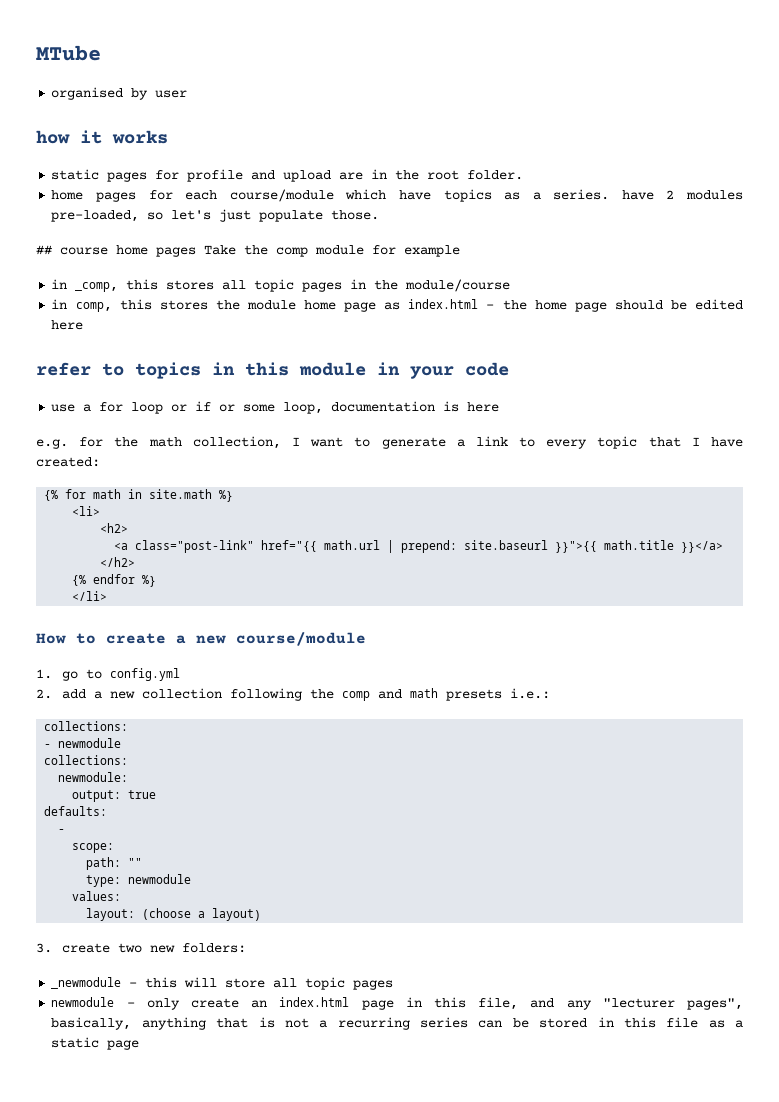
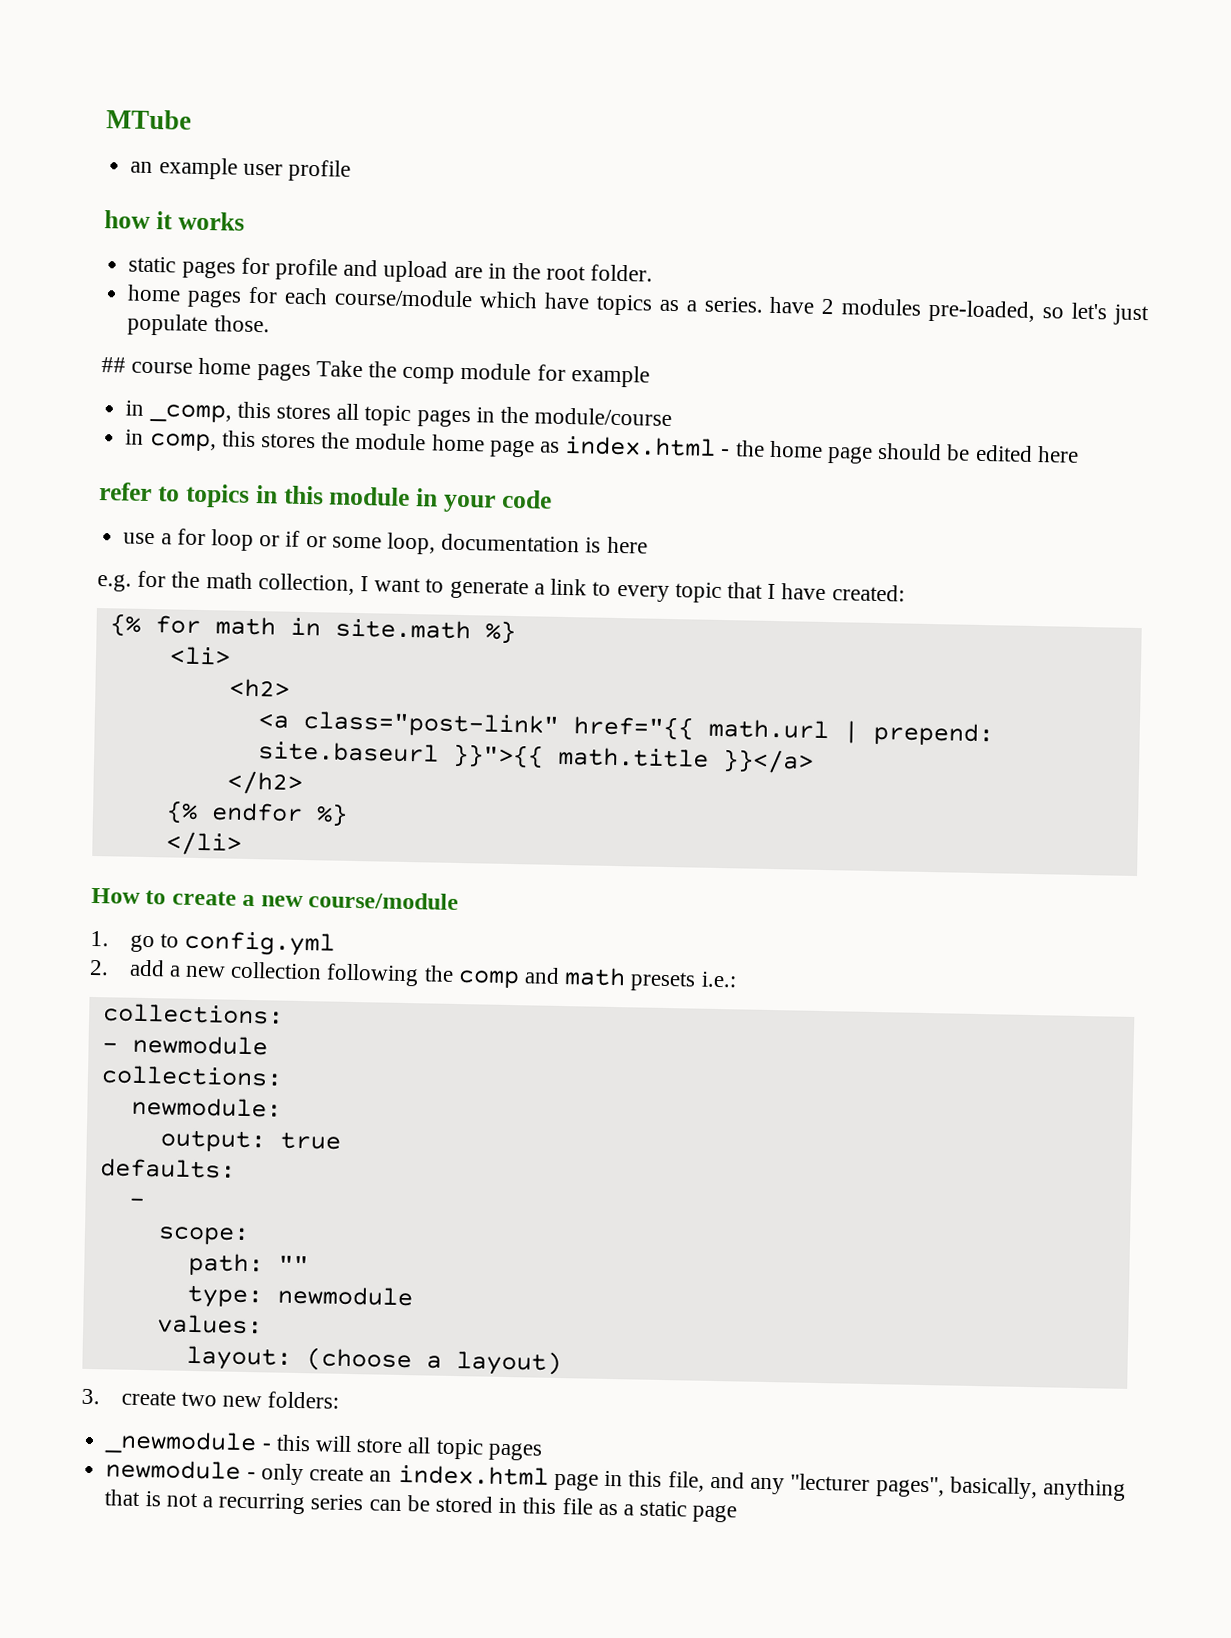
[51,87,149,100] organised by -> [130,157,238,180] an example
(188, 94) none -> [287,159,351,182] profile

